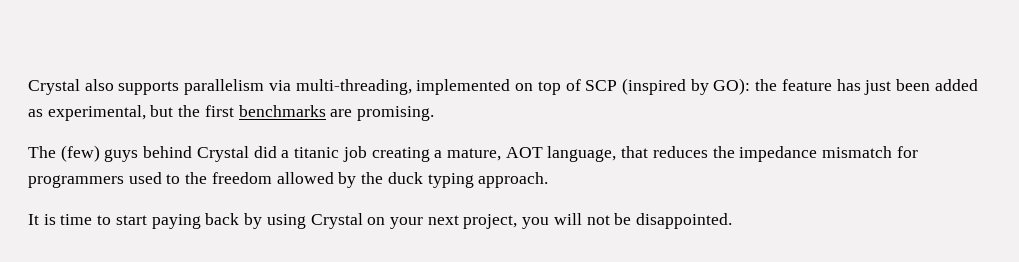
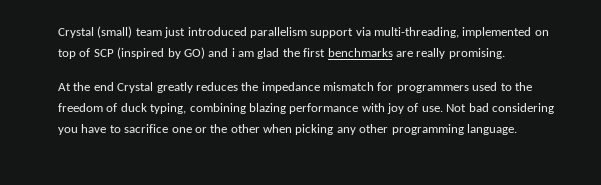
[28,79,265,95] Crystal also supports parallelism -> [58,26,354,38] Crystal (small) team just introduced parallelism support
[713,78,978,95] [28,105,174,121] GO): the feature has just been added as experimental, but -> [183,47,280,59] GO) and i am glad
(353, 113) none -> [416,48,446,59] really
[28,145,649,162] The (few) guys behind Crystal did a titanic job creating a mature, AOT language, that -> [58,82,193,93] At the end Crystal greatly
[276,172,549,188] [28,213,733,229] allowed by the duck typing approach. // It is time to start paying back by using Crystal on your next project, you will not be disappointed. -> [106,103,554,114] [58,124,517,135] of duck typing, combining blazing performance with joy of use. Not bad considering you have to sacrifice one or the other when picking any other programming language.

